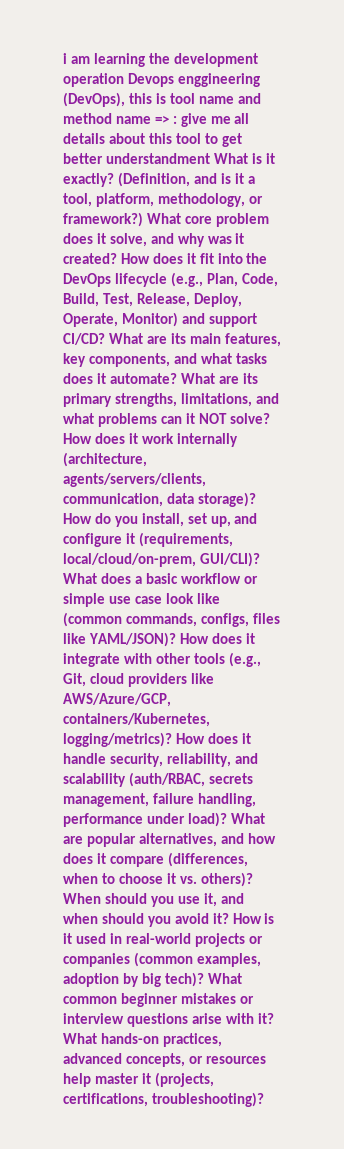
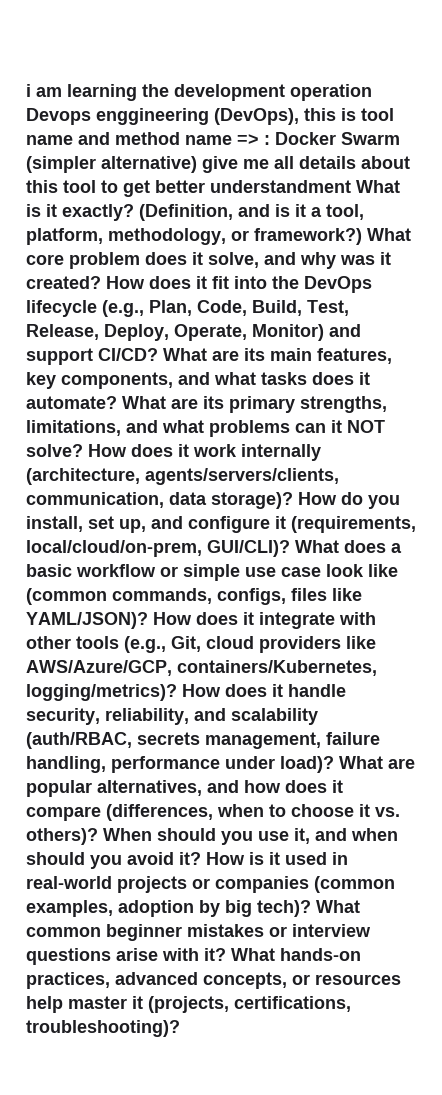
(177, 120) none -> [275,132,400,145] [26,156,197,173] Docker Swarm (simpler alternative)

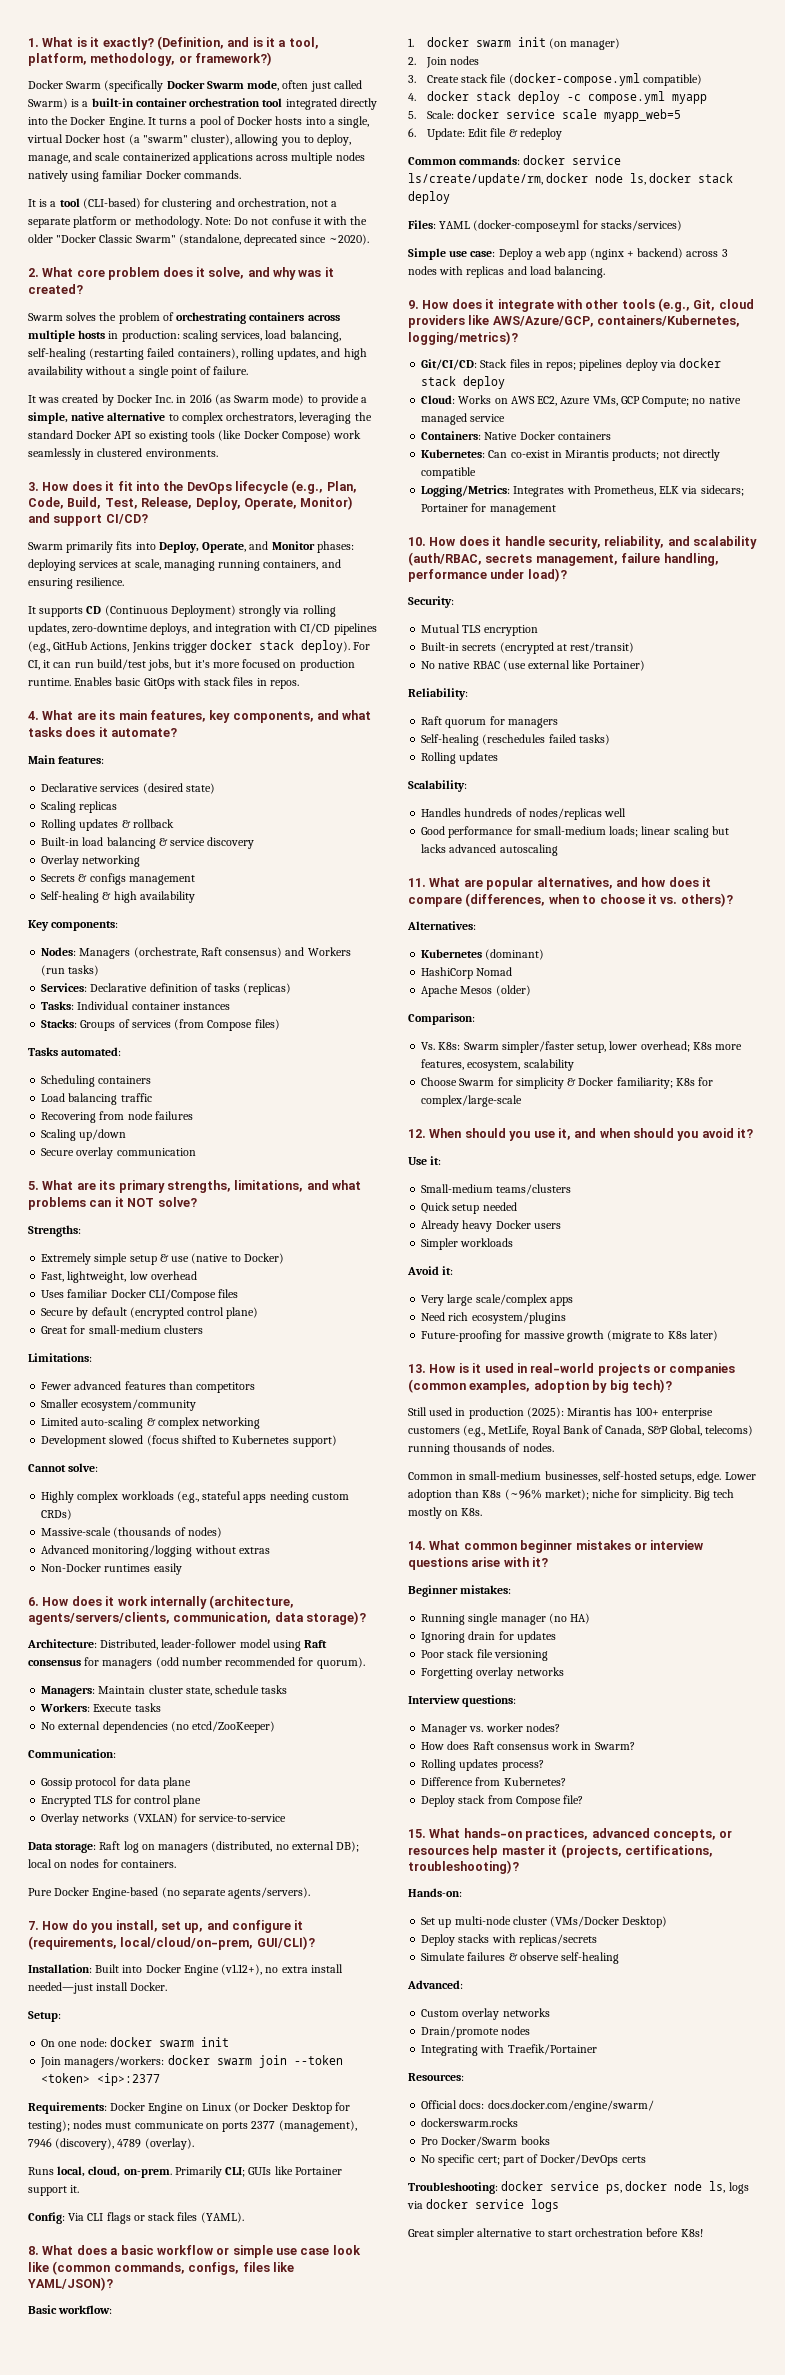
[26,84,372,101] [26,108,394,125] [26,132,400,145] [26,156,410,173] [26,180,351,197] i am learning the development operation Devops enggineering (DevOps), this is tool name and method name => : Docker Swarm (simpler alternative) give me all details about this tool to get better understandment -> [28,38,39,47] 1.
(362, 236) none -> [28,80,362,92] [28,98,377,110] [28,116,370,128] [27,134,352,146] [28,152,365,164] [28,170,241,182] [28,198,338,210] [28,216,368,228] [28,234,369,246] [28,268,39,277] // Docker Swarm (specifically Docker Swarm mode, often just called Swarm) is a built-in container orchestration tool integrated directly into the Docker Engine. It turns a pool of Docker hosts into a single, virtual Docker host (a "swarm" cluster), allowing you to deploy, manage, and scale containerized applications across multiple nodes natively using familiar Docker commands. // It is a tool (CLI-based) for clustering and orchestration, not a separate platform or methodology. Note: Do not confuse it with the older "Docker Classic Swarm" (standalone, deprecated since ~2020). // 2.
(101, 282) none -> [28,312,340,324] [28,330,341,342] [28,348,367,360] [28,366,249,378] [28,394,368,406] [28,412,372,424] [28,430,362,442] [28,448,218,460] [28,482,39,491] // Swarm solves the problem of orchestrating containers across multiple hosts in production: scaling services, load balancing, self-healing (restarting failed containers), rolling updates, and high availability without a single point of failure. // It was created by Docker Inc. in 2016 (as Swarm mode) to provide a simple, native alternative to complex orchestrators, leveraging the standard Docker API so existing tools (like Docker Compose) work seamlessly in clustered environments. // 3.
(158, 354) none -> [28,541,354,553] [28,559,341,571] [28,577,125,589] [28,605,336,617] [28,623,377,635] [28,640,371,653] [28,659,355,671] [28,677,299,689] [28,711,39,720] // Swarm primarily fits into Deploy, Operate, and Monitor phases: deploying services at scale, managing running containers, and ensuring resilience. // It supports CD (Continuous Deployment) strongly via rolling updates, zero-downtime deploys, and integration with CI/CD pipelines (e.g., GitHub Actions, Jenkins trigger docker stack deploy). For CI, it can run build/test jobs, but it's more focused on production runtime. Enables basic GitOps with stack files in repos. // 4.
(117, 402) none -> [28,755,105,764] [41,783,215,794] [41,801,118,813] [41,819,174,831] [41,837,255,849] [41,855,141,867] [41,873,195,885] [41,891,195,903] [28,920,119,931] [41,947,351,959] [41,965,100,976] [41,983,292,995] [41,1001,230,1010] [41,1019,280,1031] [28,1047,122,1056] [41,1075,152,1087] [41,1093,152,1105] [41,1111,193,1123] [41,1129,127,1141] [41,1147,196,1159] [28,1181,39,1190] // Main features: // Declarative services (desired state) // Scaling replicas // Rolling updates & rollback // Built-in load balancing & service discovery // Overlay networking // Secrets & configs management // Self-healing & high availability // Key components: // Nodes: Managers (orchestrate, Raft consensus) and Workers (run tasks) // Services: Declarative definition of tasks (replicas) // Tasks: Individual container instances // Stacks: Groups of services (from Compose files) // Tasks automated: // Scheduling containers // Load balancing traffic // Recovering from node failures // Scaling up/down // Secure overlay communication // 5.
(83, 450) none -> [28,1225,81,1237] [41,1253,284,1265] [41,1271,197,1283] [41,1289,239,1301] [41,1307,259,1319] [41,1325,203,1334] [28,1353,92,1362] [41,1381,256,1393] [41,1399,197,1411] [41,1417,261,1429] [41,1435,337,1447] [28,1463,99,1472] [41,1491,349,1503] [41,1509,73,1520] [41,1527,222,1538] [41,1545,270,1557] [41,1563,182,1575] [28,1597,39,1606] // Strengths: // Extremely simple setup & use (native to Docker) // Fast, lightweight, low overhead // Uses familiar Docker CLI/Compose files // Secure by default (encrypted control plane) // Great for small-medium clusters // Limitations: // Fewer advanced features than competitors // Smaller ecosystem/community // Limited auto-scaling & complex networking // Development slowed (focus shifted to Kubernetes support) // Cannot solve: // Highly complex workloads (e.g., stateful apps needing custom CRDs) // Massive-scale (thousands of nodes) // Advanced monitoring/logging without extras // Non-Docker runtimes easily // 6.
(293, 500) none -> [27,1639,328,1651] [28,1657,365,1669] [41,1685,288,1697] [40,1703,161,1712] [41,1721,276,1733] [28,1749,116,1758] [41,1777,192,1789] [41,1795,202,1807] [41,1813,287,1825] [28,1841,360,1853] [28,1859,176,1868] [28,1887,311,1899] [28,1921,39,1930] // Architecture: Distributed, leader-follower model using Raft consensus for managers (odd number recommended for quorum). // Managers: Maintain cluster state, schedule tasks // Workers: Execute tasks // No external dependencies (no etcd/ZooKeeper) // Communication: // Gossip protocol for data plane // Encrypted TLS for control plane // Overlay networks (VXLAN) for service-to-service // Data storage: Raft log on managers (distributed, no external DB); local on nodes for containers. // Pure Docker Engine-based (no separate agents/servers). // 7.
(290, 548) none -> [28,1964,343,1976] [28,1982,168,1994] [28,2011,61,2022] [41,2037,229,2047] [40,2055,343,2068] [41,2073,161,2086] [28,2102,350,2114] [28,2120,357,2132] [28,2138,194,2150] [28,2166,342,2178] [28,2185,80,2196] [28,2212,244,2224] [28,2246,39,2255] // Installation: Built into Docker Engine (v1.12+), no extra install needed—just install Docker. // Setup: // On one node: docker swarm init // Join managers/workers: docker swarm join --token <token> <ip>:2377 // Requirements: Docker Engine on Linux (or Docker Desktop for testing); nodes must communicate on ports 2377 (management), 7946 (discovery), 4789 (overlay). // Runs local, cloud, on-prem. Primarily CLI; GUIs like Portainer support it. // Config: Via CLI flags or stack files (YAML). // 8.
(148, 620) none -> [28,2305,113,2314] [408,37,621,50] [408,56,480,68] [408,73,702,86] [408,91,707,104] [408,109,682,122] [408,128,562,140] [408,155,622,165] [408,173,734,186] [408,191,450,204] [408,220,682,232] [408,248,728,260] [408,266,606,278] [408,300,419,309] // Basic workflow: // 1. docker swarm init (on manager) // 2. Join nodes // 3. Create stack file (docker-compose.yml compatible) // 4. docker stack deploy -c compose.yml myapp // 5. Scale: docker service scale myapp_web=5 // 6. Update: Edit file & redeploy // Common commands: docker service ls/create/update/rm, docker node ls, docker stack deploy // Files: YAML (docker-compose.yml for stacks/services) // Simple use case: Deploy a web app (nginx + backend) across 3 nodes with replicas and load balancing. // 9.
(177, 692) none -> [421,358,722,371] [421,376,506,389] [421,395,741,407] [421,413,506,425] [421,431,611,440] [421,449,720,461] [421,467,477,479] [421,485,744,497] [421,503,556,515] [408,537,426,546] // Git/CI/CD: Stack files in repos; pipelines deploy via docker stack deploy // Cloud: Works on AWS EC2, Azure VMs, GCP Compute; no native managed service // Containers: Native Docker containers // Kubernetes: Can co-exist in Mirantis products; not directly compatible // Logging/Metrics: Integrates with Prometheus, ELK via sidecars; Portainer for management // 10.
(334, 764) none -> [408,596,454,608] [421,624,538,636] [421,642,635,654] [421,660,645,671] [408,688,468,700] [421,716,558,728] [421,734,610,746] [421,752,499,764] [408,780,467,792] [421,808,627,820] [421,826,729,838] [421,844,558,856] [408,878,426,887] // Security: // Mutual TLS encryption // Built-in secrets (encrypted at rest/transit) // No native RBAC (use external like Portainer) // Reliability: // Raft quorum for managers // Self-healing (reschedules failed tasks) // Rolling updates // Scalability: // Handles hundreds of nodes/replicas well // Good performance for small-medium loads; linear scaling but lacks advanced autoscaling // 11.
(98, 836) none -> [407,921,476,930] [421,949,545,960] [421,967,513,979] [421,985,531,997] [408,1013,475,1025] [421,1041,743,1053] [421,1059,574,1071] [421,1077,714,1089] [421,1095,523,1107] [408,1129,426,1138] // Alternatives: // Kubernetes (dominant) // HashiCorp Nomad // Apache Mesos (older) // Comparison: // Vs. K8s: Swarm simpler/faster setup, lower overhead; K8s more features, ecosystem, scalability // Choose Swarm for simplicity & Docker familiarity; K8s for complex/large-scale // 12.
(201, 858) none -> [408,1156,442,1165] [421,1184,572,1195] [421,1202,517,1214] [421,1220,561,1232] [421,1238,514,1250] [407,1266,454,1275] [421,1294,573,1306] [421,1312,566,1324] [421,1330,718,1342] [408,1364,426,1373] // Use it: // Small-medium teams/clusters // Quick setup needed // Already heavy Docker users // Simpler workloads // Avoid it: // Very large scale/complex apps // Need rich ecosystem/plugins // Future-proofing for massive growth (migrate to K8s later) // 13.
(311, 908) none -> [408,1407,713,1419] [408,1425,754,1437] [408,1443,554,1455] [408,1471,756,1483] [408,1489,735,1501] [408,1507,483,1519] [408,1541,426,1550] // Still used in production (2025): Mirantis has 100+ enterprise customers (e.g., MetLife, Royal Bank of Canada, S&P Global, telecoms) running thousands of nodes. // Common in small-medium businesses, self-hosted setups, edge. Lower adoption than K8s (~96% market); niche for simplicity. Big tech mostly on K8s. // 14.
(226, 954) none -> [408,1585,512,1597] [421,1613,591,1625] [421,1631,556,1643] [421,1649,548,1661] [421,1667,564,1679] [408,1695,517,1707] [421,1723,560,1735] [421,1741,635,1750] [421,1759,544,1771] [421,1777,566,1786] [421,1795,584,1807] [408,1829,426,1838] // Beginner mistakes: // Running single manager (no HA) // Ignoring drain for updates // Poor stack file versioning // Forgetting overlay networks // Interview questions: // Manager vs. worker nodes? // How does Raft consensus work in Swarm? // Rolling updates process? // Difference from Kubernetes? // Deploy stack from Compose file? // 15.
(180, 1028) none -> [408,1888,462,1897] [421,1916,668,1928] [421,1934,597,1946] [421,1952,620,1964] [407,1980,463,1989] [421,2008,550,2020] [421,2026,531,2038] [421,2044,597,2056] [408,2073,464,2081] [421,2100,654,2112] [421,2118,519,2127] [421,2136,550,2147] [421,2154,646,2166] [408,2181,749,2194] [407,2199,560,2212] [408,2228,703,2240] // Hands-on: // Set up multi-node cluster (VMs/Docker Desktop) // Deploy stacks with replicas/secrets // Simulate failures & observe self-healing // Advanced: // Custom overlay networks // Drain/promote nodes // Integrating with Traefik/Portainer // Resources: // Official docs: docs.docker.com/engine/swarm/ // dockerswarm.rocks // Pro Docker/Swarm books // No specific cert; part of Docker/DevOps certs // Troubleshooting: docker service ps, docker node ls, logs via docker service logs // Great simpler alternative to start orchestration before K8s!

